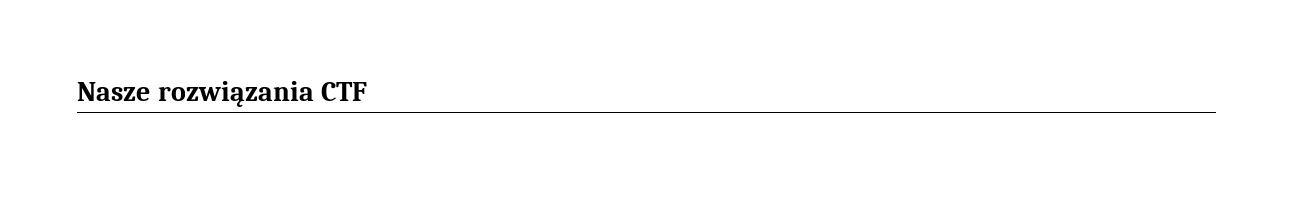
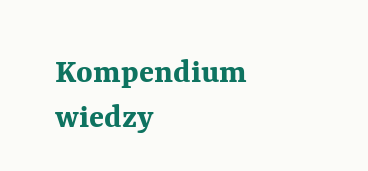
[77,81,368,107] Nasze rozwiązania CTF -> [55,59,247,88] [55,104,154,133] Kompendium wiedzy

